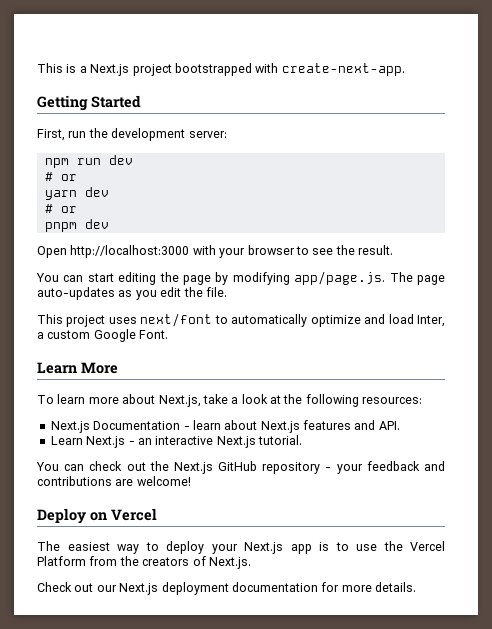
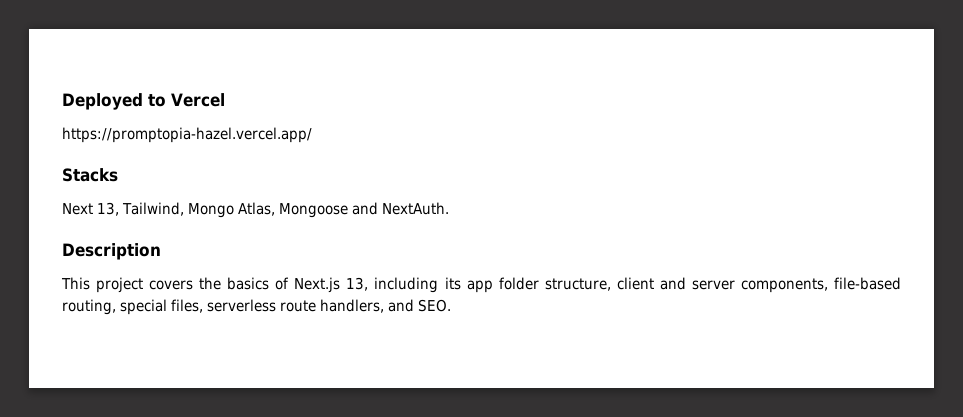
[37,63,405,76] [37,95,141,111] [37,128,227,141] [44,155,133,168] [44,172,77,181] [44,187,109,200] [44,204,77,213] [44,219,109,232] [37,245,393,258] [36,271,445,285] [37,287,227,300] [37,313,446,327] [37,329,169,342] [37,362,118,374] [37,394,423,407] [50,420,400,433] [50,435,302,448] [36,461,446,474] [37,476,191,486] [37,508,157,524] [37,541,445,554] [37,556,251,569] [37,582,416,595] This is a Next.js project bootstrapped with create-next-app. // Getting Started // First, run the development server: // npm run dev // # or // yarn dev // # or // pnpm dev // Open http://localhost:3000 with your browser to see the result. // You can start editing the page by modifying app/page.js. The page auto-updates as you edit the file. // This project uses next/font to automatically optimize and load Inter, a custom Google Font. // Learn More // To learn more about Next.js, take a look at the following resources: // Next.js Documentation - learn about Next.js features and API. // Learn Next.js - an interactive Next.js tutorial. // You can check out the Next.js GitHub repository - your feedback and contributions are welcome! // Deploy on Vercel // The easiest way to deploy your Next.js app is to use the Vercel Platform from the creators of Next.js. // Check out our Next.js deployment documentation for more details. -> [62,93,225,110] [62,127,312,143] [62,168,118,182] [62,202,449,218] [62,243,161,260] [61,277,901,293] [62,299,451,315] Deployed to Vercel // https://promptopia-hazel.vercel.app/ // Stacks // Next 13, Tailwind, Mongo Atlas, Mongoose and NextAuth. // Description // This project covers the basics of Next.js 13, including its app folder structure, client and server components, file-based routing, special files, serverless route handlers, and SEO.

